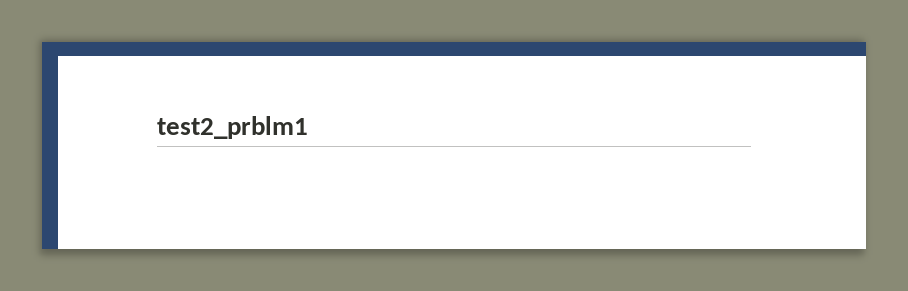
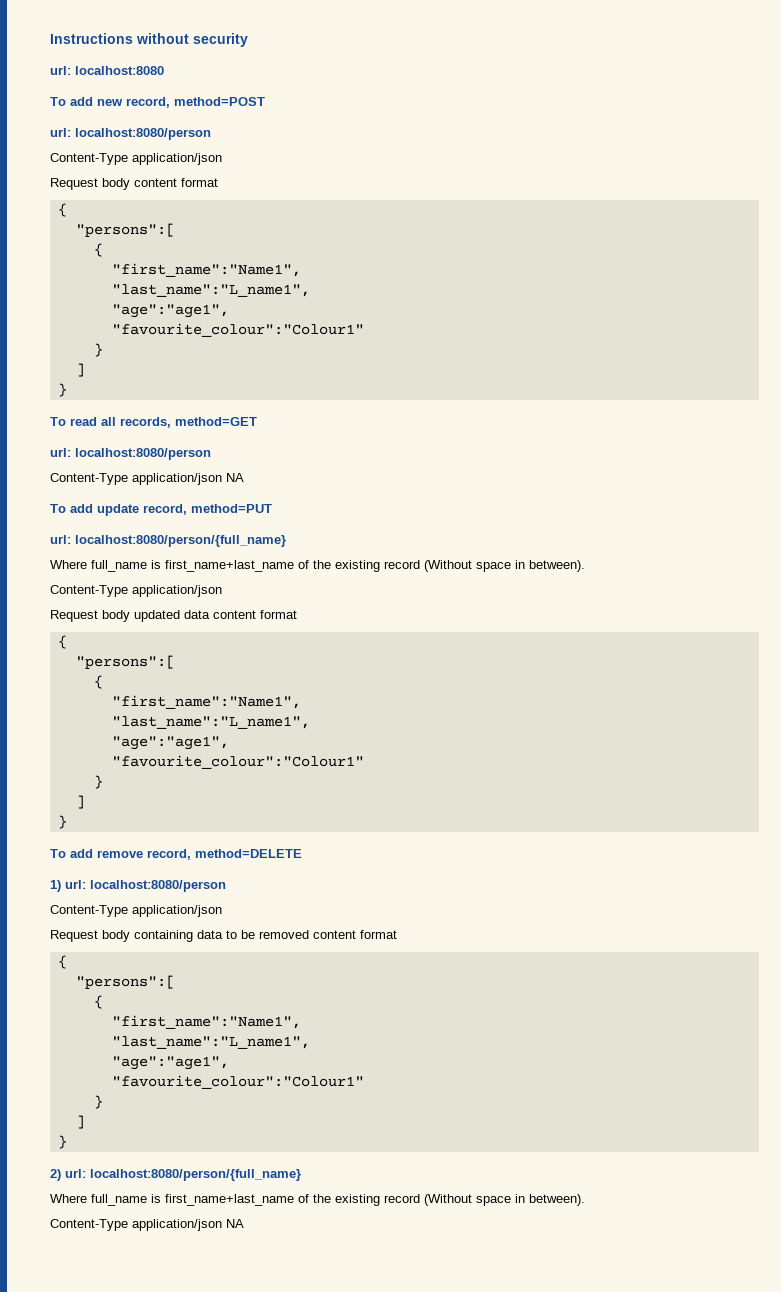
[157,116,308,139] test2_prblm1 -> [50,33,248,47] [50,66,164,75] [50,97,265,108] [50,128,211,140] [50,153,222,165] [50,178,218,190] [57,203,67,217] [75,223,175,237] [93,243,103,257] [111,263,301,277] [111,284,310,297] [111,304,229,318] [111,323,364,337] [93,343,103,357] [75,363,85,377] [57,383,67,397] [50,417,257,428] [50,448,211,460] [50,473,244,485] [50,504,272,516] [50,535,286,547] [50,560,585,572] [50,585,222,597] [50,610,297,622] [57,635,67,649] [75,655,175,669] [93,675,103,689] [111,695,301,709] [111,716,310,729] [111,736,229,750] [111,755,364,769] [93,775,103,789] [75,795,85,809] [57,815,67,829] [50,849,302,860] [50,880,226,892] [50,905,222,917] [50,930,397,942] [57,955,67,969] [75,975,175,989] [93,995,103,1009] [111,1015,301,1029] [111,1036,310,1049] [111,1056,229,1070] [111,1075,364,1089] [93,1095,103,1109] [75,1115,85,1129] [57,1135,67,1149] [50,1169,301,1181] [50,1194,585,1206] [50,1219,244,1231] Instructions without security // url: localhost:8080 // To add new record, method=POST // url: localhost:8080/person // Content-Type application/json // Request body content format // { // "persons":[ // { // "first_name":"Name1", // "last_name":"L_name1", // "age":"age1", // "favourite_colour":"Colour1" // } // ] // } // To read all records, method=GET // url: localhost:8080/person // Content-Type application/json NA // To add update record, method=PUT // url: localhost:8080/person/{full_name} // Where full_name is first_name+last_name of the existing record (Without space in between). // Content-Type application/json // Request body updated data content format // { // "persons":[ // { // "first_name":"Name1", // "last_name":"L_name1", // "age":"age1", // "favourite_colour":"Colour1" // } // ] // } // To add remove record, method=DELETE // 1) url: localhost:8080/person // Content-Type application/json // Request body containing data to be removed content format // { // "persons":[ // { // "first_name":"Name1", // "last_name":"L_name1", // "age":"age1", // "favourite_colour":"Colour1" // } // ] // } // 2) url: localhost:8080/person/{full_name} // Where full_name is first_name+last_name of the existing record (Without space in between). // Content-Type application/json NA

